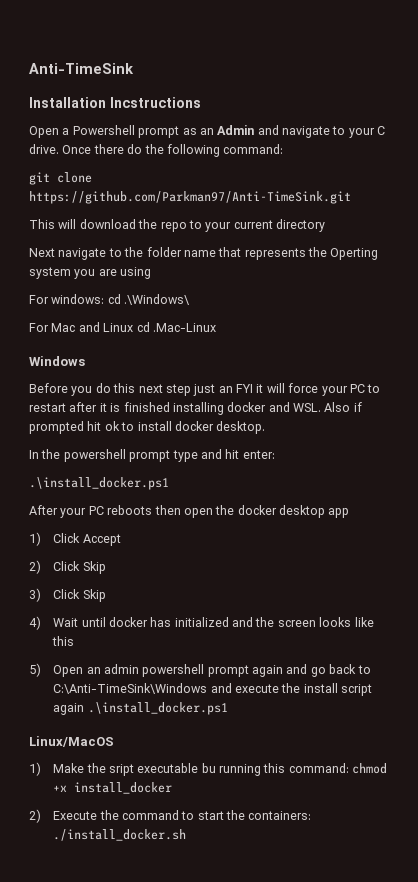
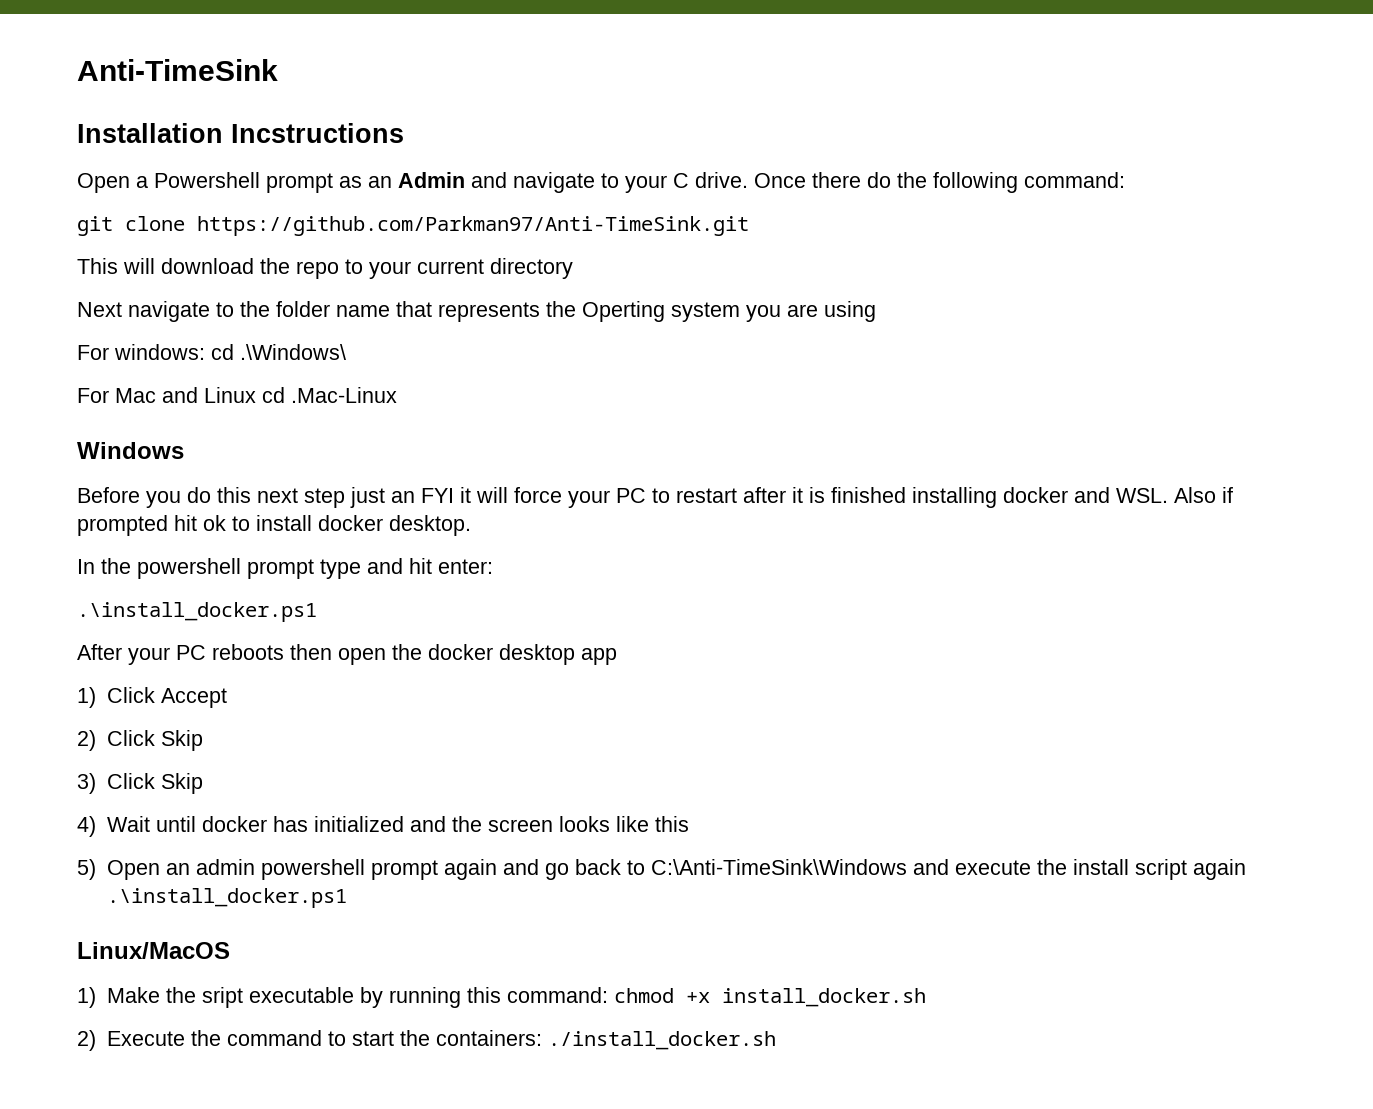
[201,763,216,773] bu -> [359,987,383,1008] by
[74,782,173,794] install_docker -> [721,988,926,1007] install_docker.sh

